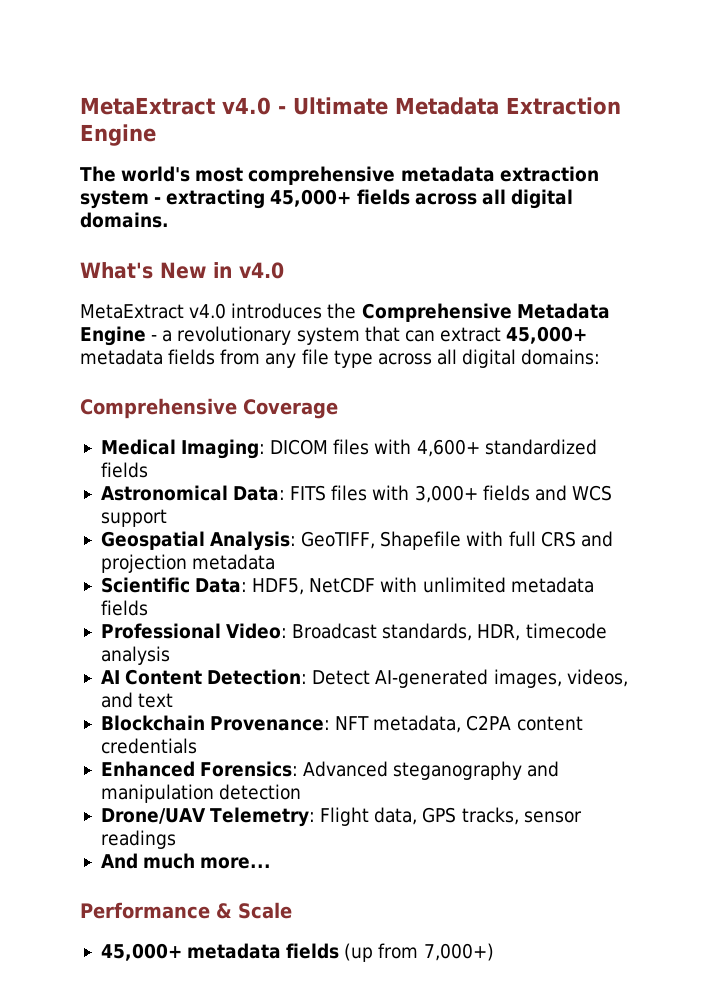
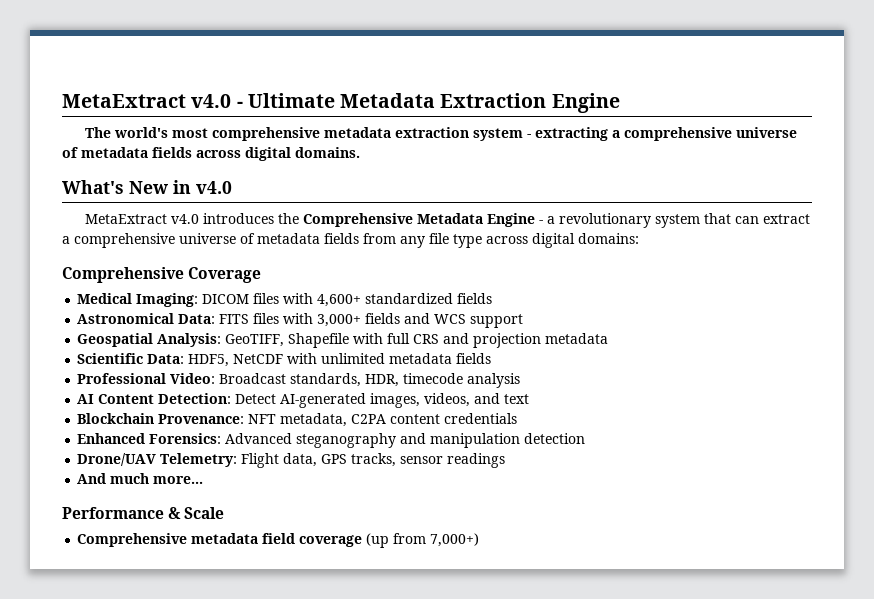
[270,189,352,207] 45,000+ -> [612,127,798,141] [62,147,148,158] a comprehensive universe of metadata
[481,189,506,205] all -> (241, 154) none
[506,326,588,344] 45,000+ -> [62,233,255,248] a comprehensive universe of
[436,349,457,365] all -> (528, 240) none
[100,943,340,961] 45,000+ metadata fields -> [77,533,363,547] Comprehensive metadata field coverage

